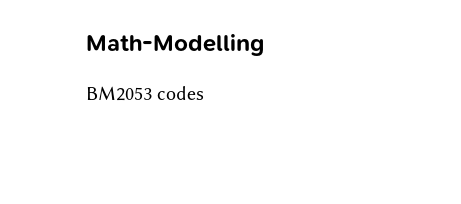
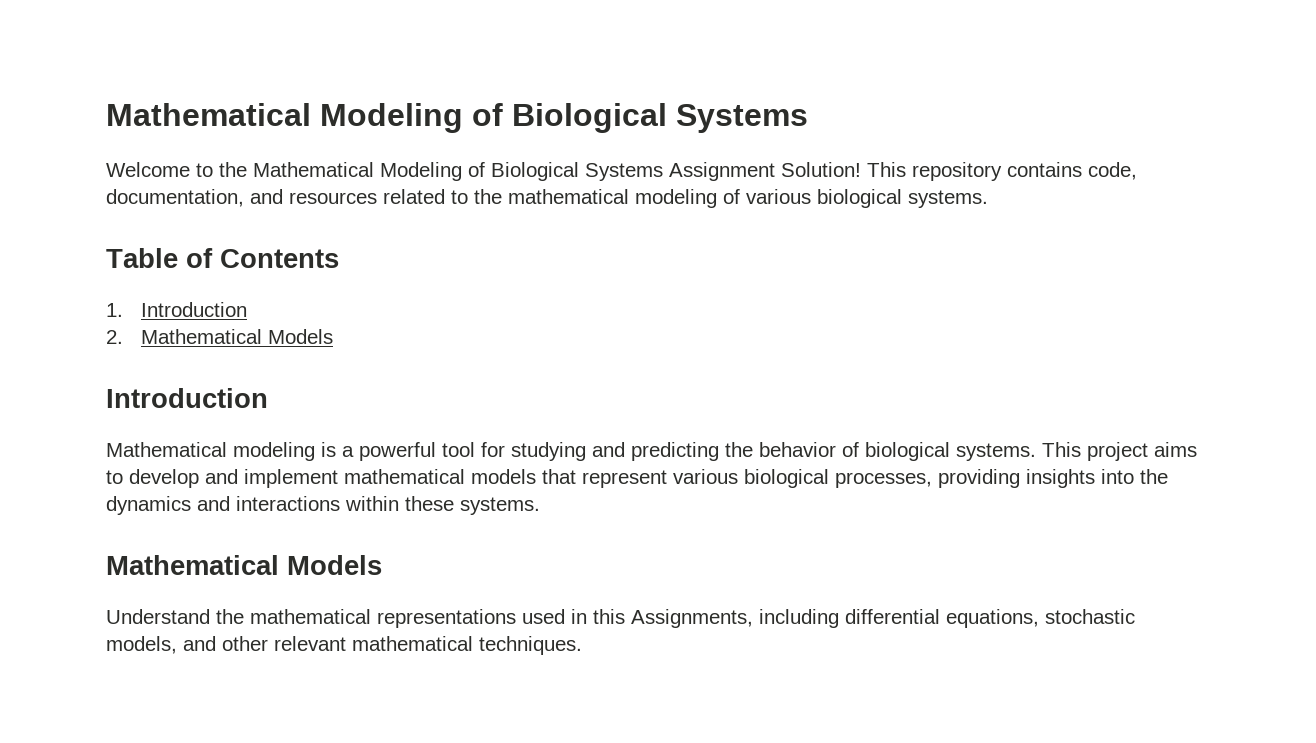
[86,34,264,56] [86,86,205,101] Math-Modelling // BM2053 codes -> [106,103,808,133] [106,162,1137,181] [106,189,988,208] [106,248,339,268] [106,302,248,317] [106,329,334,344] [106,388,268,408] [106,442,1197,461] [106,469,1168,488] [106,496,540,515] [106,555,382,575] [106,609,1135,628] [106,636,582,655] Mathematical Modeling of Biological Systems // Welcome to the Mathematical Modeling of Biological Systems Assignment Solution! This repository contains code, documentation, and resources related to the mathematical modeling of various biological systems. // Table of Contents // 1. Introduction // 2. Mathematical Models // Introduction // Mathematical modeling is a powerful tool for studying and predicting the behavior of biological systems. This project aims to develop and implement mathematical models that represent various biological processes, providing insights into the dynamics and interactions within these systems. // Mathematical Models // Understand the mathematical representations used in this Assignments, including differential equations, stochastic models, and other relevant mathematical techniques.

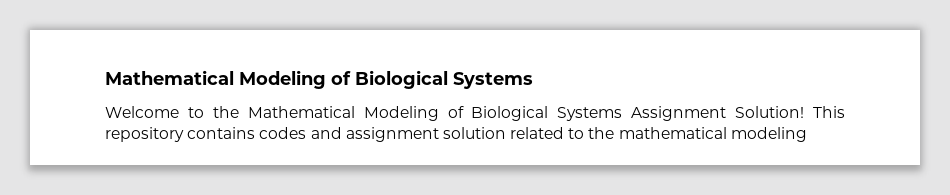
[1088,162,1137,180] [106,189,377,207] code, documentation, and resources -> [259,127,506,142] codes and assignment solution
[723,189,988,208] [106,248,339,268] [106,302,248,317] [106,329,334,344] [106,388,268,408] [106,442,1197,461] [106,469,1168,488] [106,496,540,515] [106,555,382,575] [106,609,1135,628] [106,636,582,655] of various biological systems. // Table of Contents // 1. Introduction // 2. Mathematical Models // Introduction // Mathematical modeling is a powerful tool for studying and predicting the behavior of biological systems. This project aims to develop and implement mathematical models that represent various biological processes, providing insights into the dynamics and interactions within these systems. // Mathematical Models // Understand the mathematical representations used in this Assignments, including differential equations, stochastic models, and other relevant mathematical techniques. -> (807, 134) none

